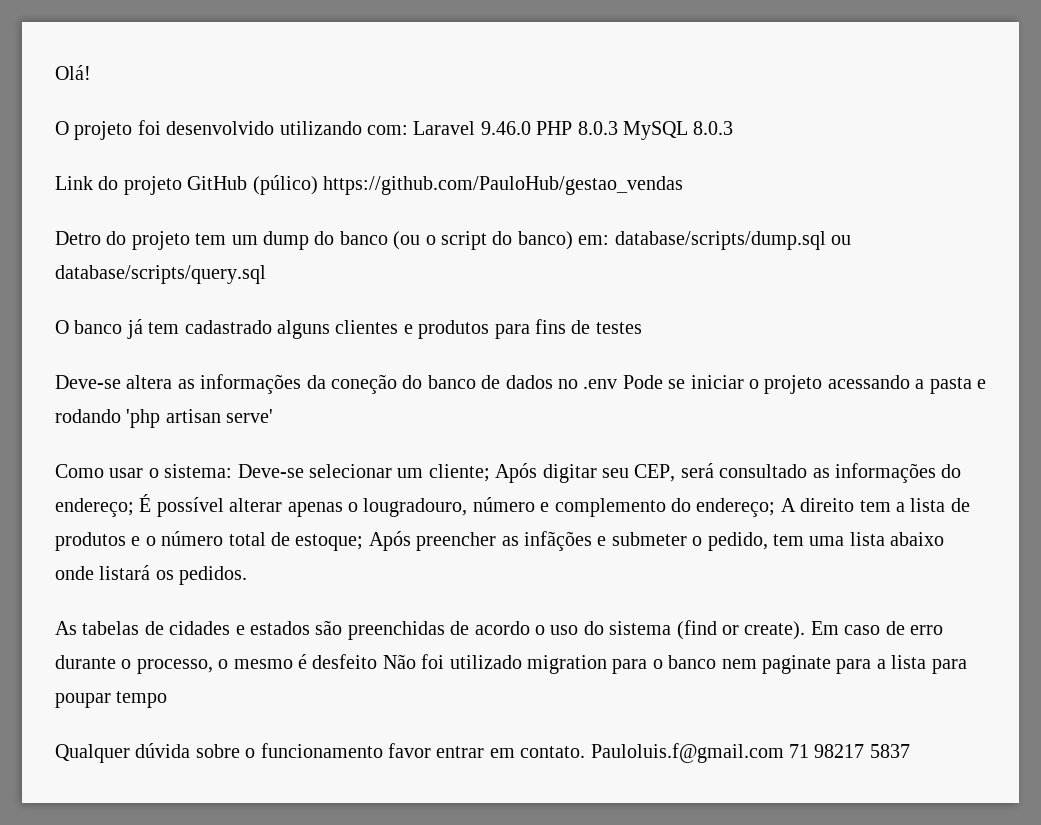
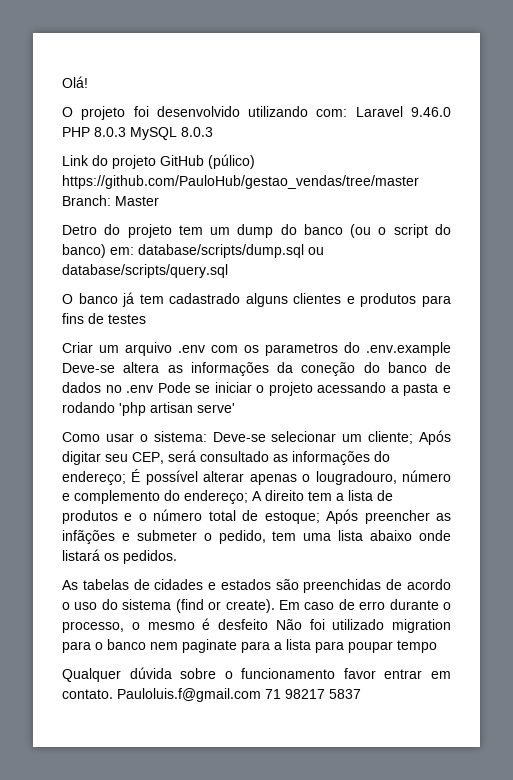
[323,176,683,195] https://github.com/PauloHub/gestao_vendas -> [62,175,419,189] [62,195,159,206] https://github.com/PauloHub/gestao_vendas/tree/master Branch: Master
(642, 328) none -> [62,342,451,356] Criar um arquivo .env com os parametros do .env.example

